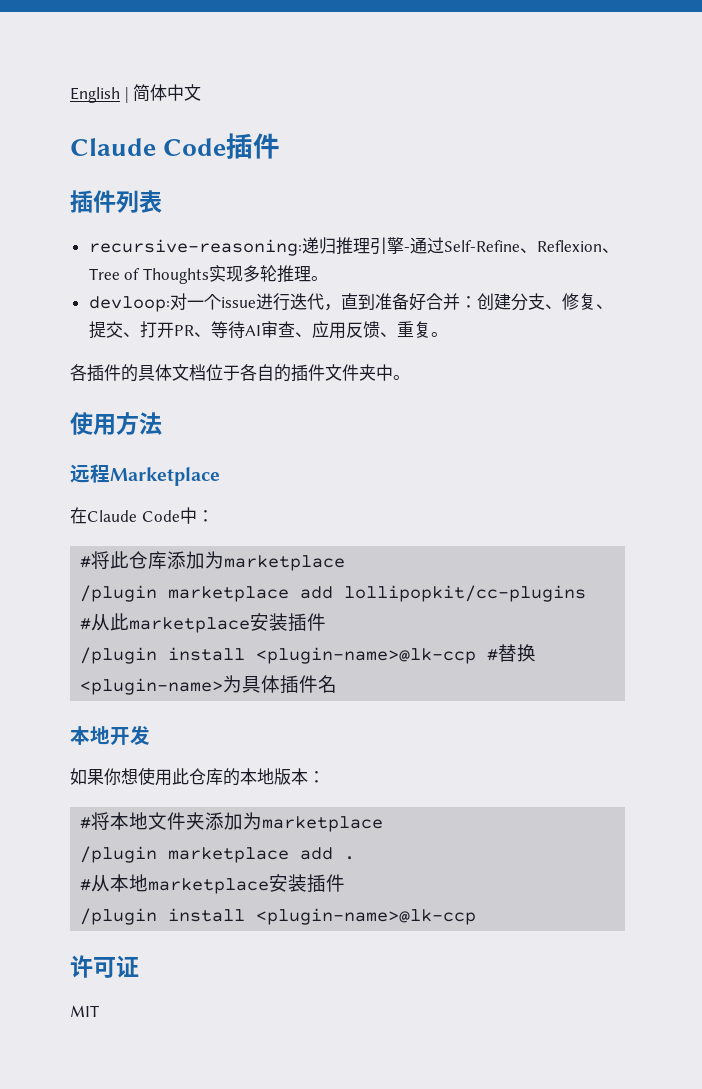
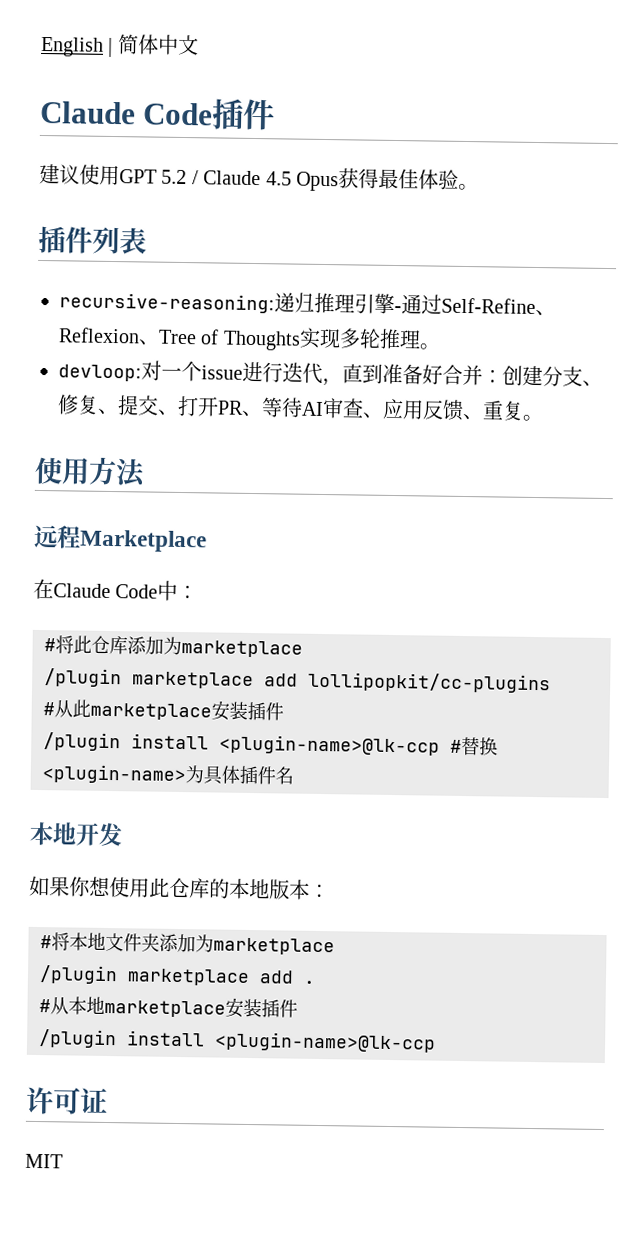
(281, 146) none -> [39,163,479,192] // 建议使用GPT 5.2 / Claude 4.5 Opus获得最佳体验。
[70,364,410,382] // 各插件的具体文档位于各自的插件文件夹中。 -> (543, 418) none

